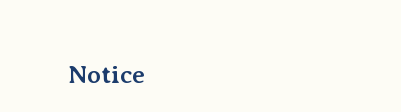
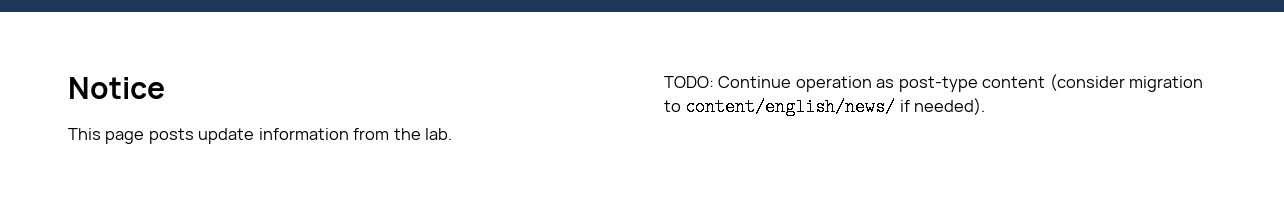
(145, 74) none -> [68,128,453,144] [664,74,1204,92] [664,98,986,116] // This page posts update information from the lab. // TODO: Continue operation as post-type content (consider migration to content/english/news/ if needed).

